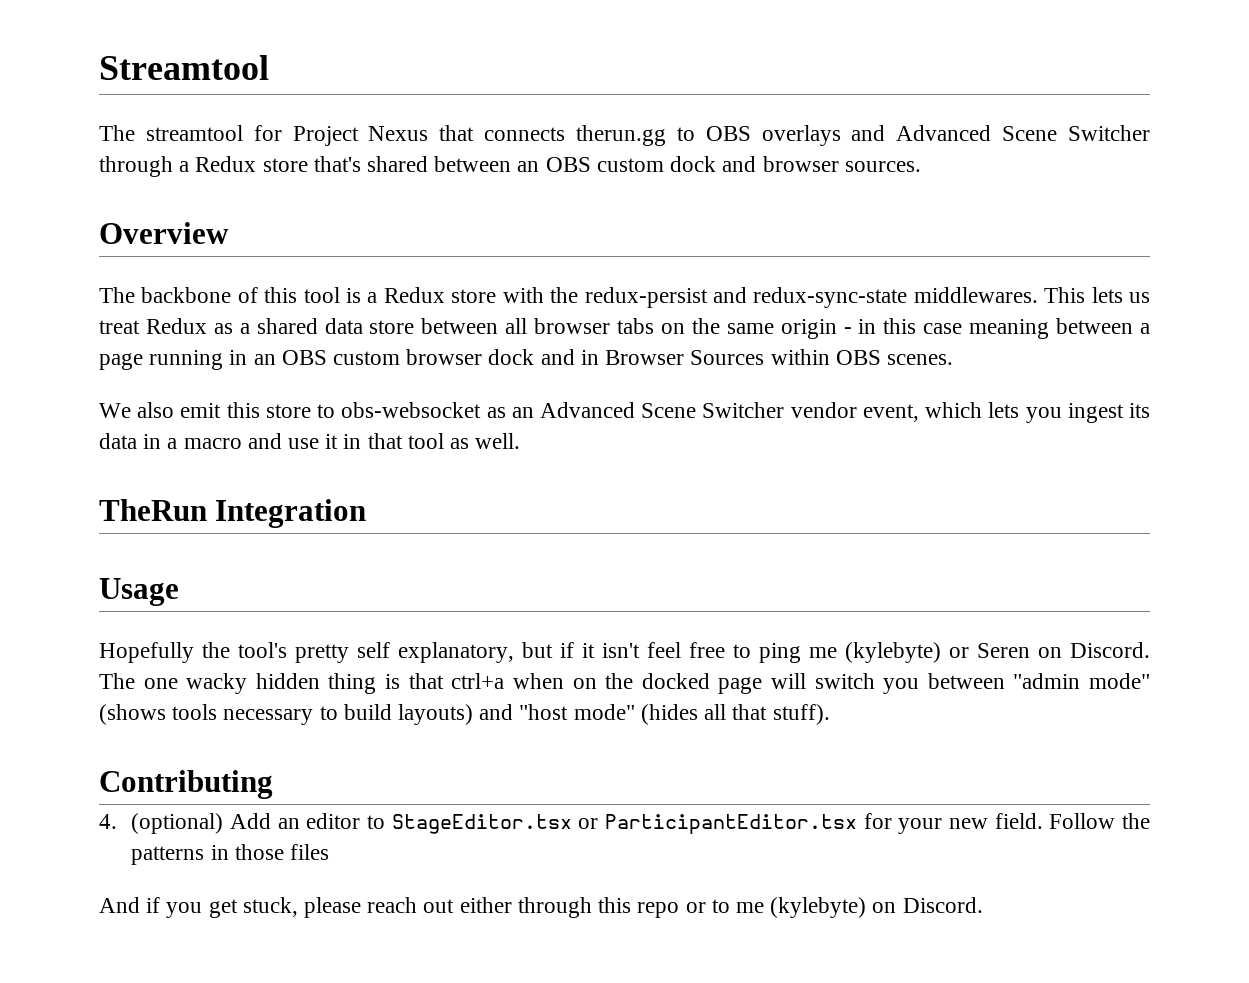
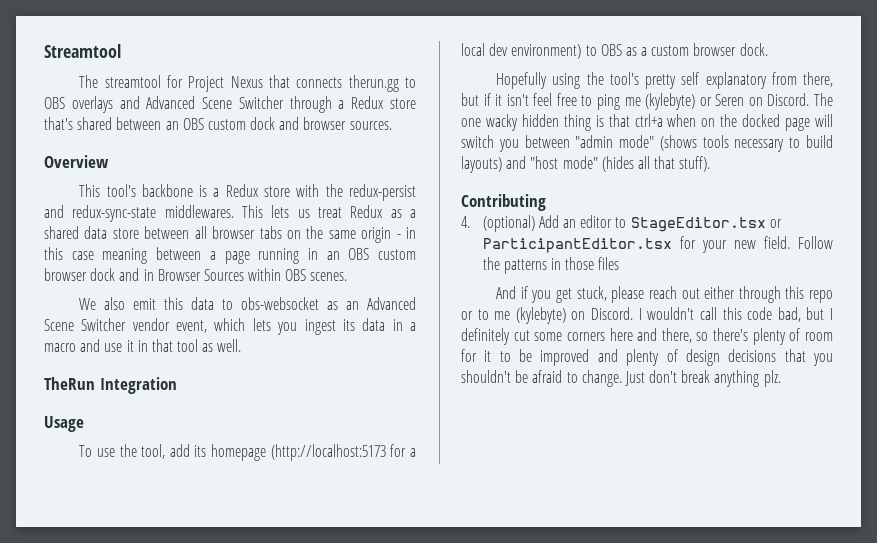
[99,287,340,303] The backbone of this tool -> [79,184,193,197] This tool's backbone
[265,404,311,418] store -> [191,297,215,310] data
(179, 592) none -> [79,444,416,461] [461,43,768,59] // To use the tool, add its homepage (http://localhost:5173 for a local dev environment) to OBS as a custom browser dock.
(194, 652) none -> [552,73,581,89] using
[398,642,514,663] explanatory, -> [705,72,833,89] explanatory from there,
(983, 905) none -> [638,307,834,322] [461,328,833,345] [461,349,833,366] [461,370,781,387] I wouldn't call this code bad, but I definitely cut some corners here and there, so there's plenty of room for it to be improved and plenty of design decisions that you shouldn't be afraid to change. Just don't break anything plz.

